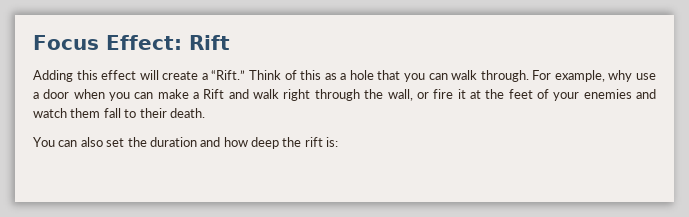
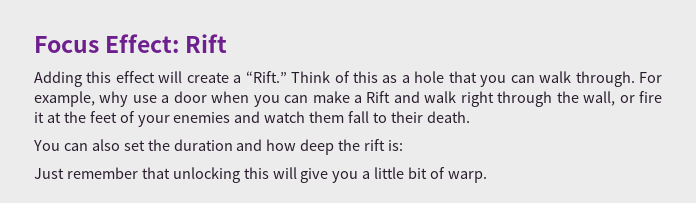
(339, 142) none -> [34,167,487,183] // Just remember that unlocking this will give you a little bit of warp.

